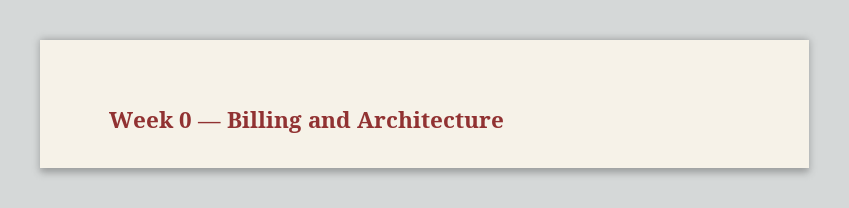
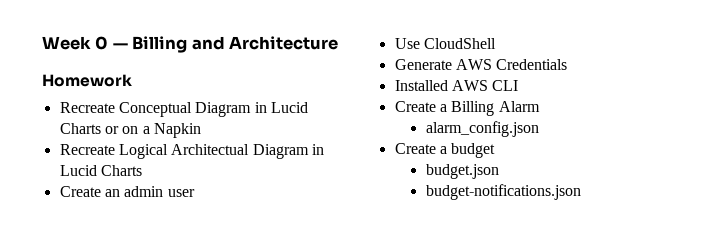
(505, 119) none -> [42,74,132,87] [59,102,308,117] [59,123,201,138] [59,144,324,159] [59,165,142,176] [59,186,195,197] [394,38,496,49] [394,59,568,70] [394,80,519,91] [394,101,540,116] [425,121,539,137] [394,143,496,158] [425,164,499,179] [425,184,581,200] // Homework // Recreate Conceptual Diagram in Lucid Charts or on a Napkin // Recreate Logical Architectual Diagram in Lucid Charts // Create an admin user // Use CloudShell // Generate AWS Credentials // Installed AWS CLI // Create a Billing Alarm // alarm_config.json // Create a budget // budget.json // budget-notifications.json

